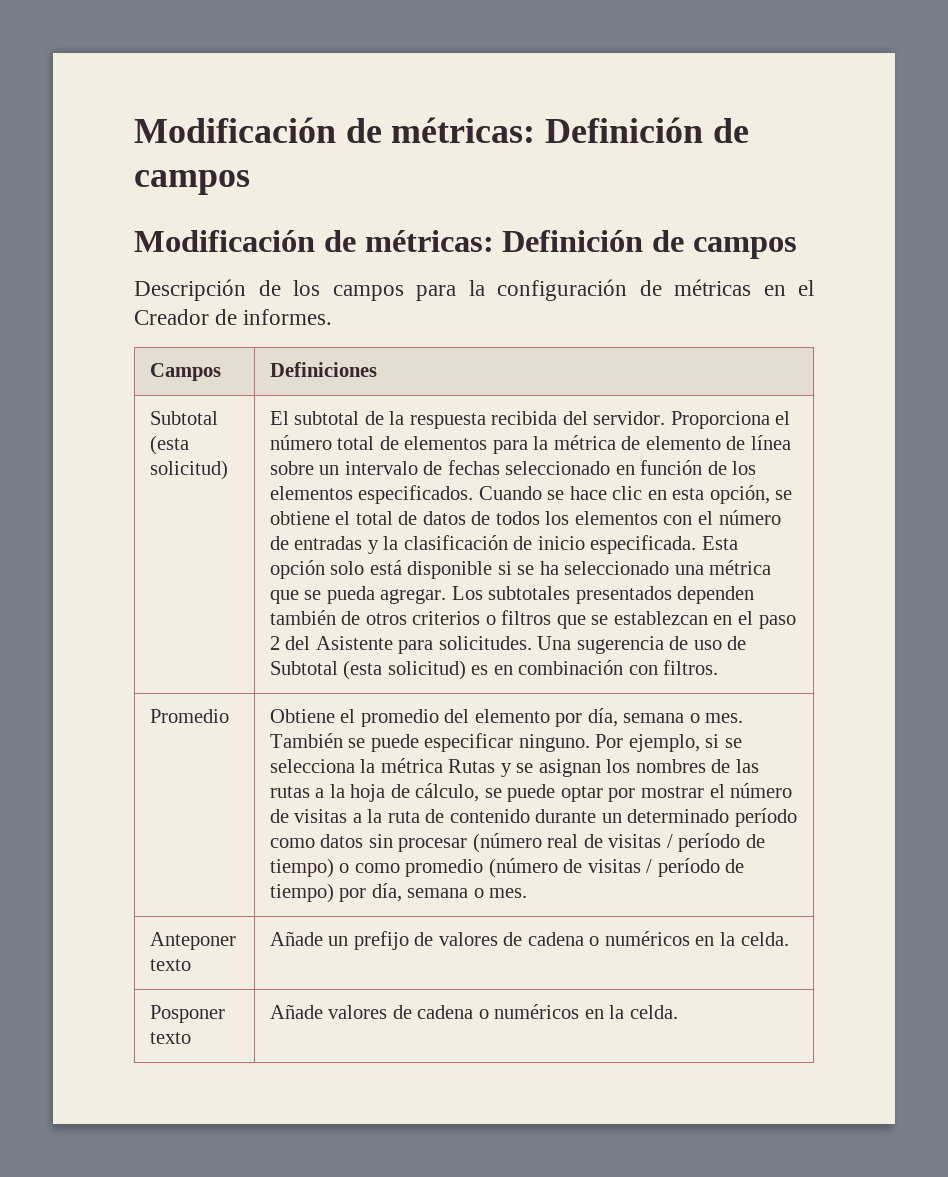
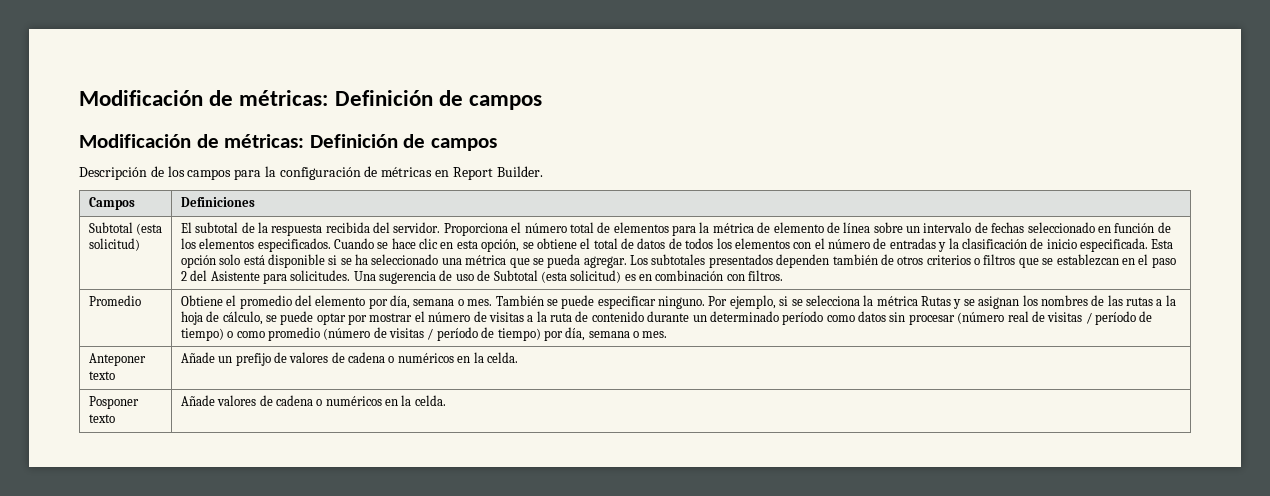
[798,280,814,296] [134,309,333,325] el Creador de informes. -> [452,166,543,180] Report Builder.

